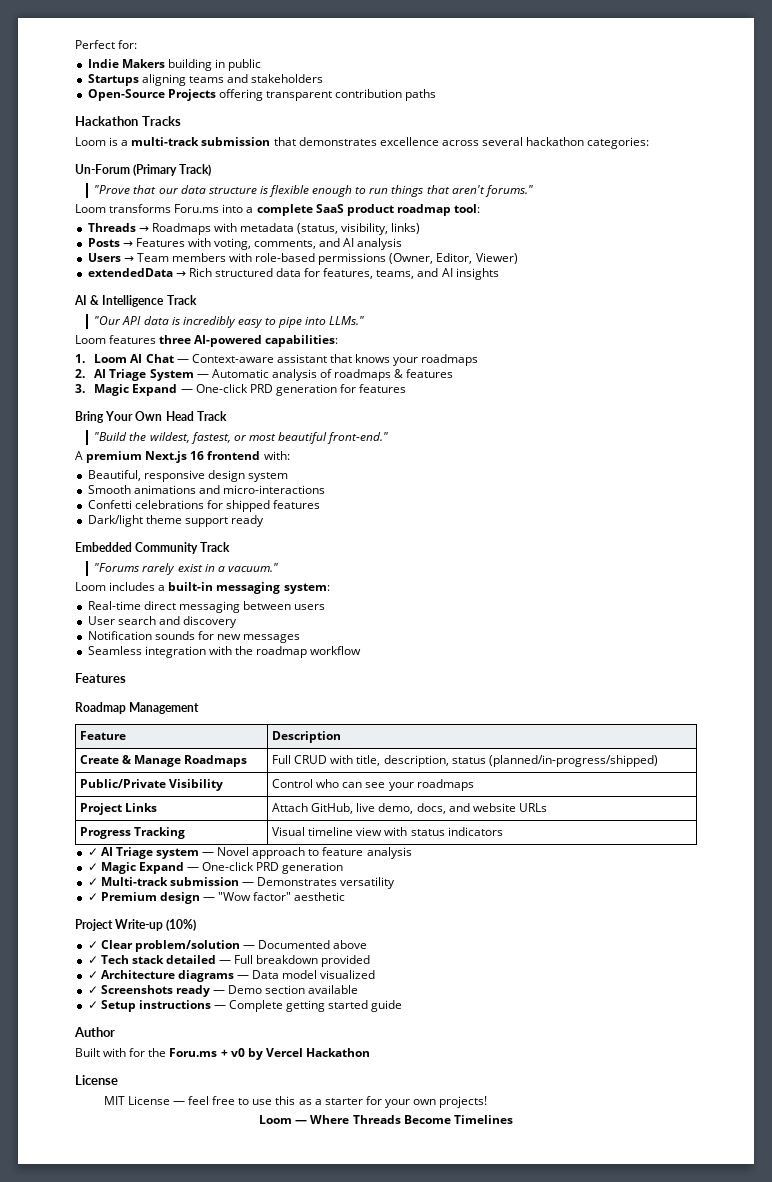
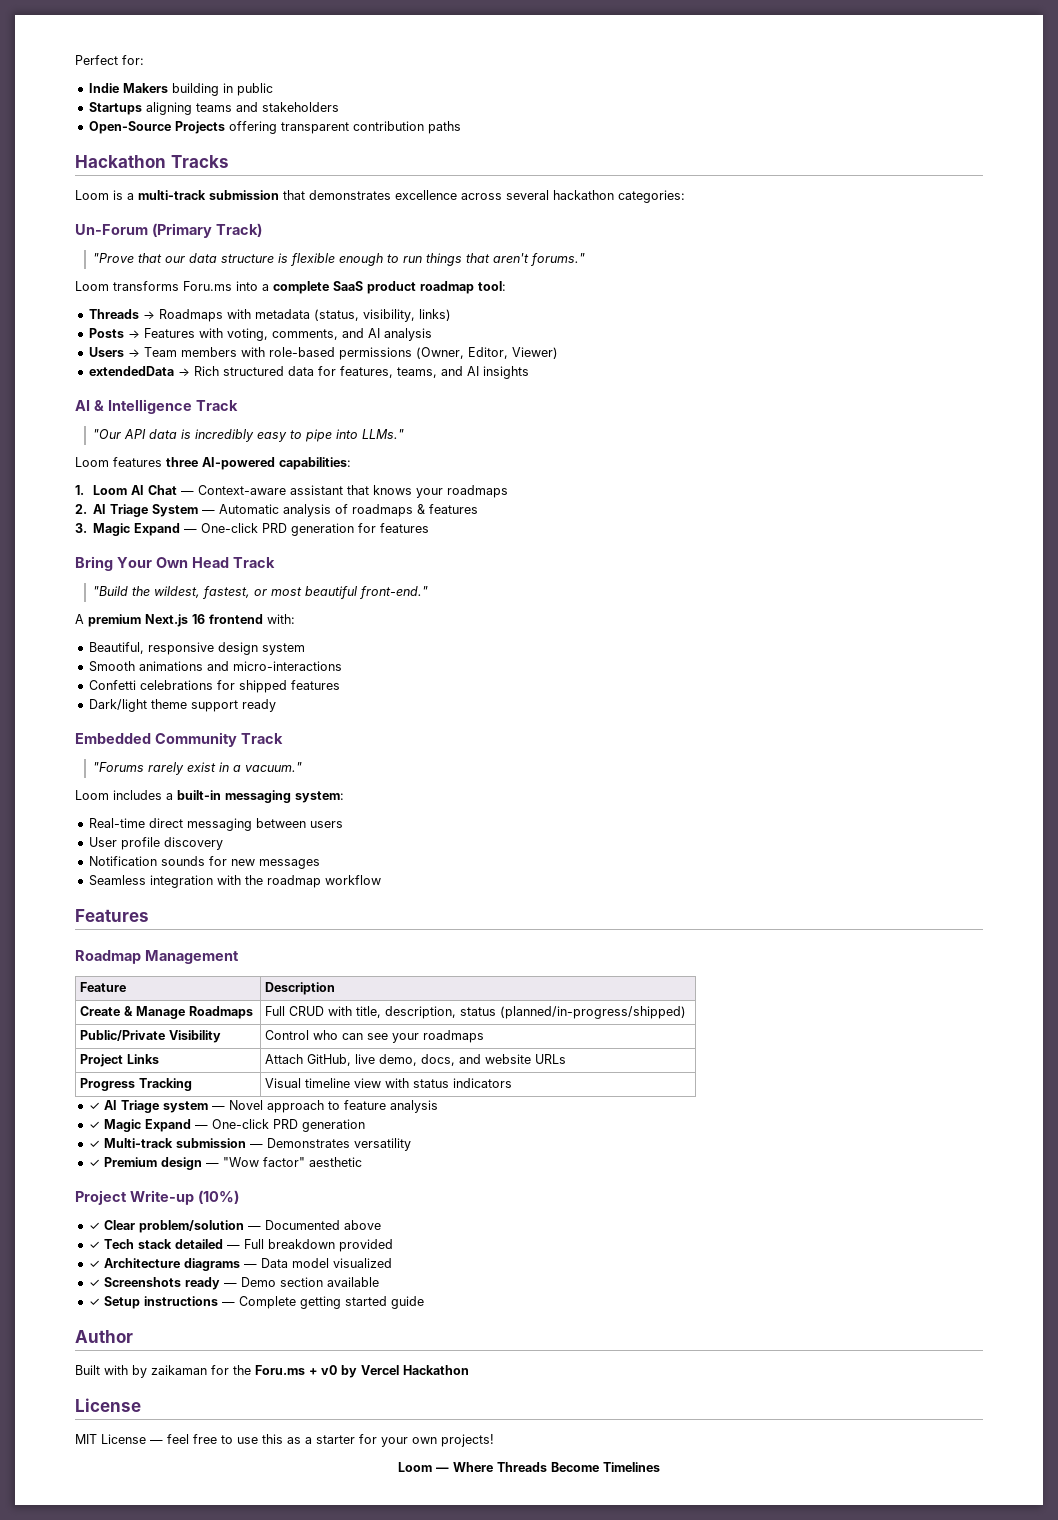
[117,616,180,625] search and -> [120,837,160,850] profile
(127, 1052) none -> [132,1365,207,1378] by zaikaman

